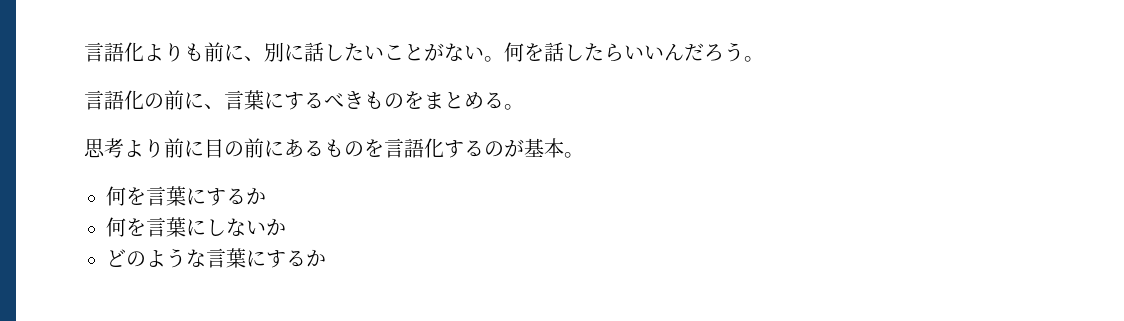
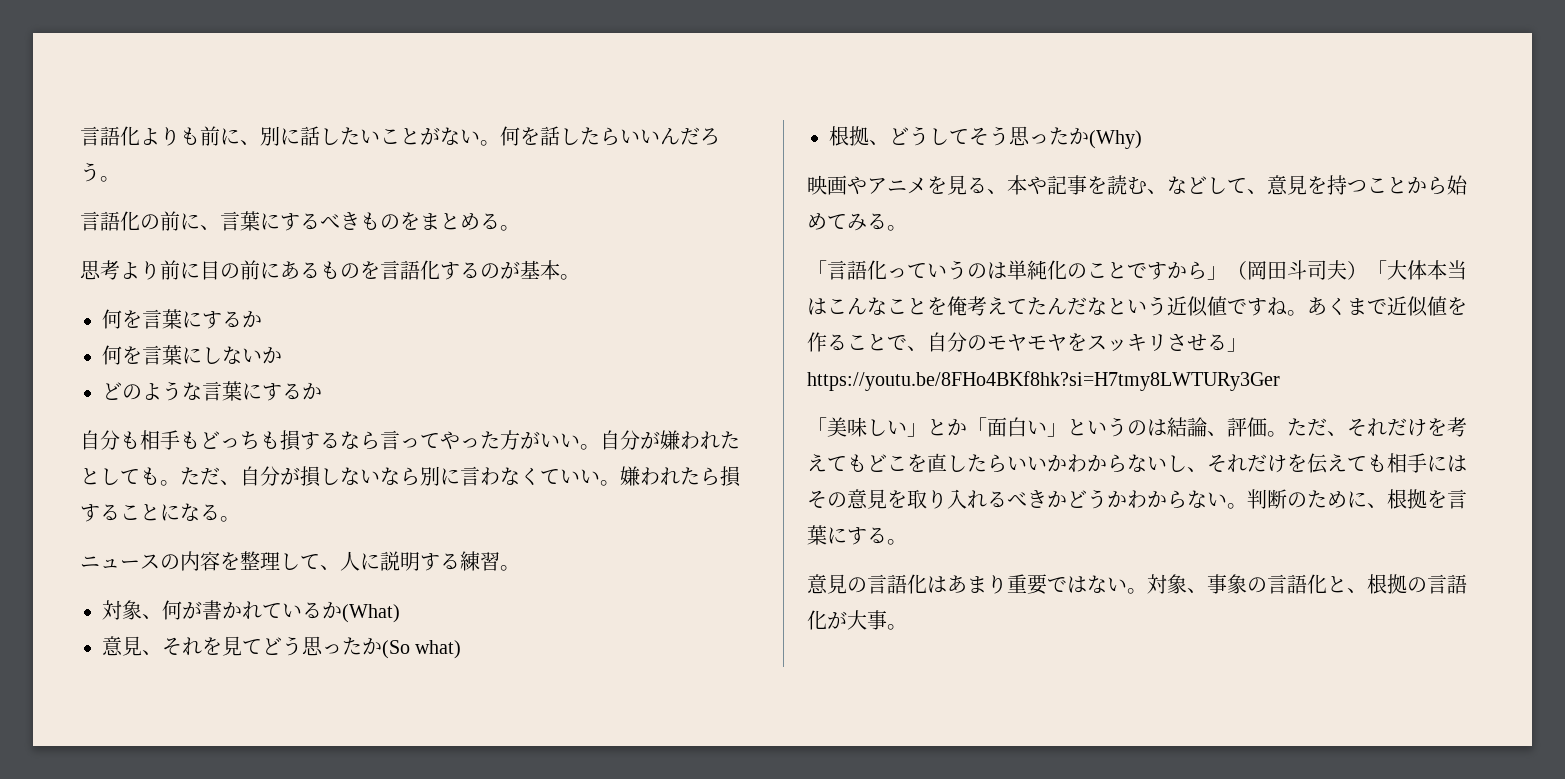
(326, 258) none -> [80,430,740,451] [80,466,741,487] [80,503,240,522] [80,551,520,571] [102,600,400,623] [102,636,462,659] [829,126,1142,149] [807,175,1468,195] [807,213,907,231] [807,260,1467,280] [807,296,1467,317] [807,332,1247,352] [807,371,1280,391] [807,417,1467,437] [807,453,1467,474] [807,489,1467,509] [807,525,907,545] [807,574,1467,595] [807,610,907,630] // 自分も相手もどっちも損するなら言ってやった方がいい。自分が嫌われたとしても。ただ、自分が損しないなら別に言わなくていい。嫌われたら損することになる。 // ニュースの内容を整理して、人に説明する練習。 // 対象、何が書かれているか(What) // 意見、それを見てどう思ったか(So what) // 根拠、どうしてそう思ったか(Why) // 映画やアニメを見る、本や記事を読む、などして、意見を持つことから始めてみる。 // 「言語化っていうのは単純化のことですから」（岡田斗司夫）「大体本当はこんなことを俺考えてたんだなという近似値ですね。あくまで近似値を作ることで、自分のモヤモヤをスッキリさせる」https://youtu.be/8FHo4BKf8hk?si=H7tmy8LWTURy3Ger // 「美味しい」とか「面白い」というのは結論、評価。ただ、それだけを考えてもどこを直したらいいかわからないし、それだけを伝えても相手にはその意見を取り入れるべきかどうかわからない。判断のために、根拠を言葉にする。 // 意見の言語化はあまり重要ではない。対象、事象の言語化と、根拠の言語化が大事。

